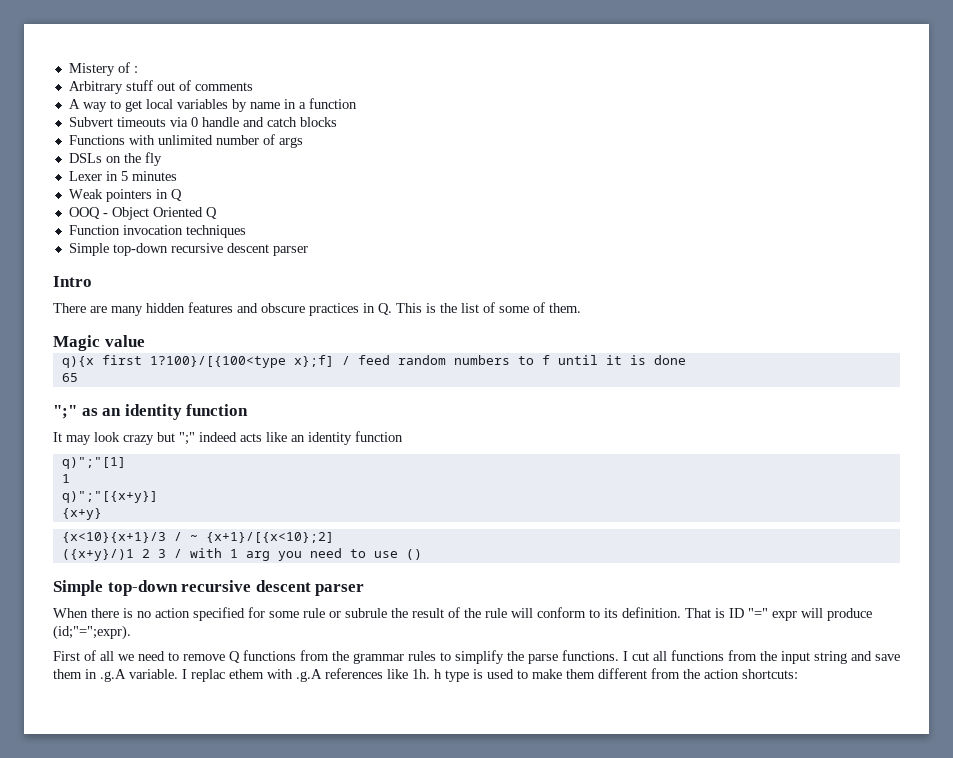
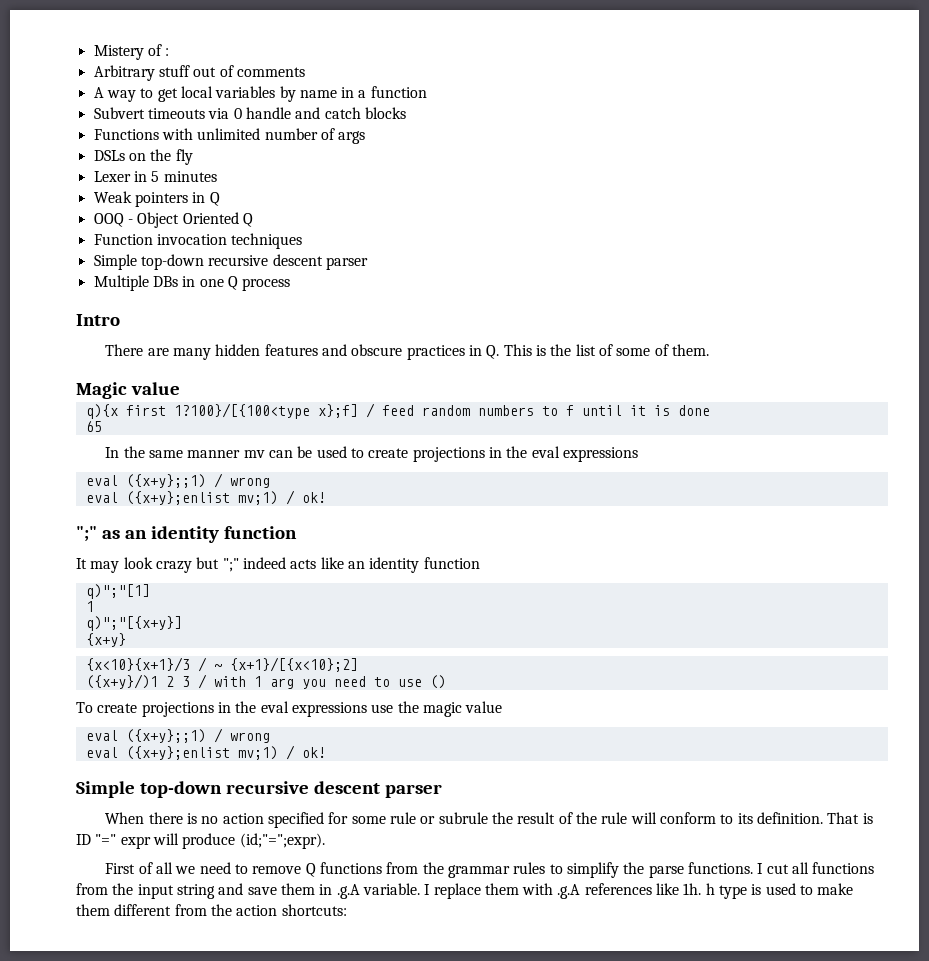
(308, 251) none -> [93,275,291,291] // Multiple DBs in one Q process
(78, 377) none -> [105,446,638,462] [85,473,270,488] [85,490,326,505] // In the same manner mv can be used to create projections in the eval expressions // eval ({x+y};;1) / wrong // eval ({x+y};enlist mv;1) / ok!
(422, 554) none -> [76,701,503,717] [85,728,270,743] [85,745,326,760] // To create projections in the eval expressions use the magic value // eval ({x+y};;1) / wrong // eval ({x+y};enlist mv;1) / ok!
[191,669,264,682] replac ethem -> [433,883,519,899] replace them

